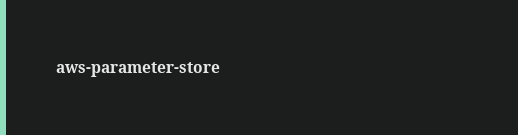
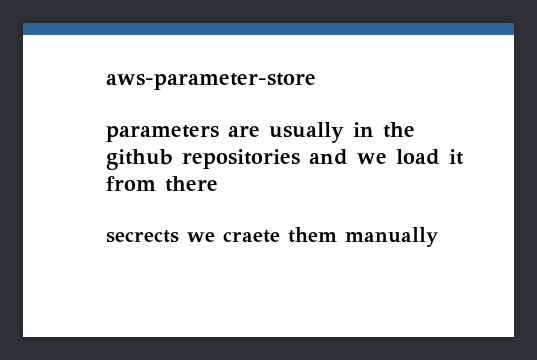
(220, 69) none -> [106,122,415,143] [106,149,464,170] [106,176,218,192] [106,227,438,247] // parameters are usually in the github repositories and we load it from there // secrects we craete them manually

